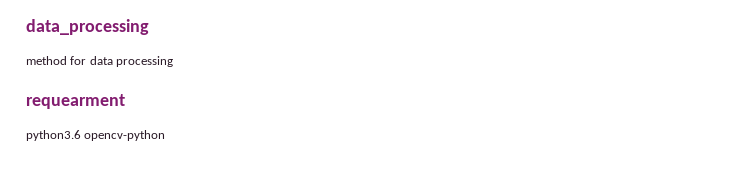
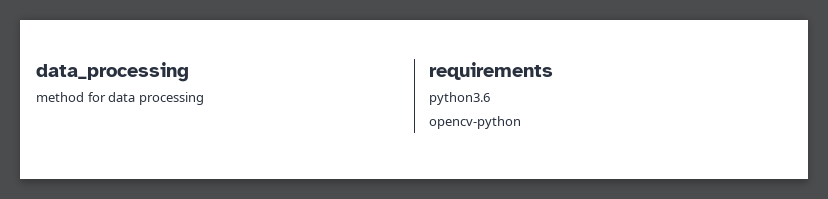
[26,94,125,109] requearment -> [429,62,553,80] requirements
(81, 135) none -> (490, 98) //

